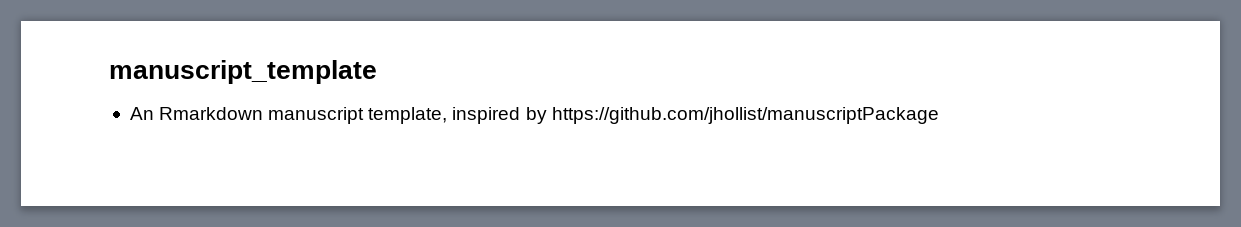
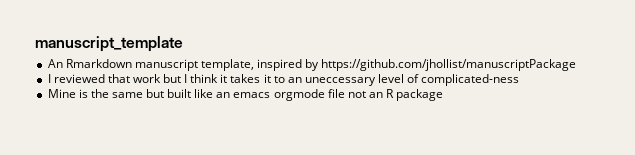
(939, 115) none -> [47,74,520,86] [47,89,444,101] // I reviewed that work but I think it takes it to an uneccessary level of complicated-ness // Mine is the same but built like an emacs orgmode file not an R package

